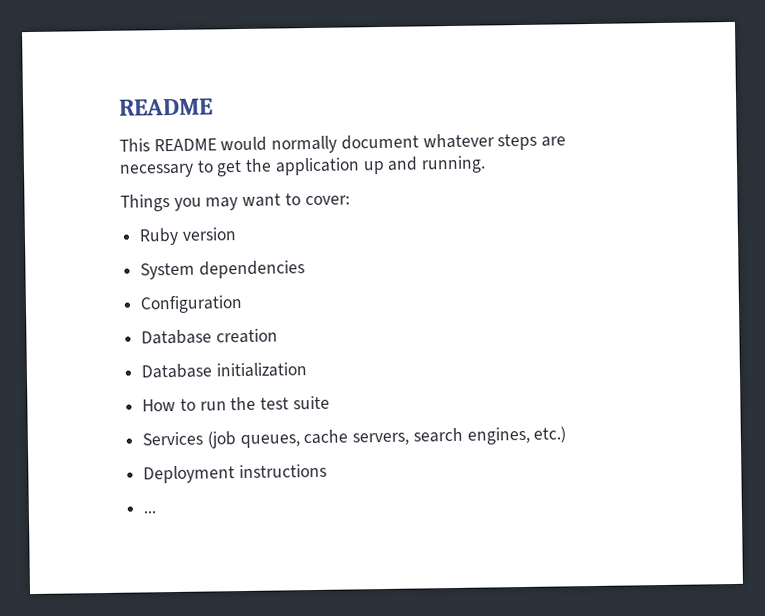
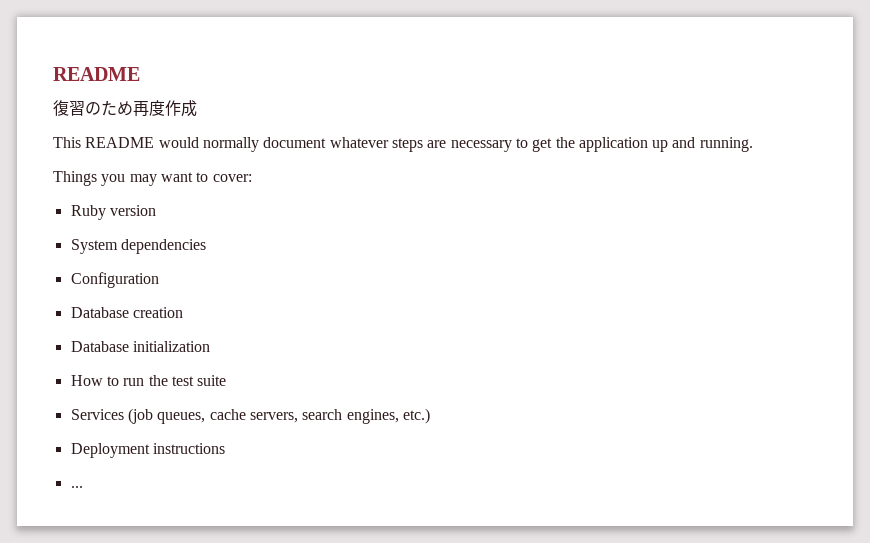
[118,98,213,116] README -> [53,67,140,81] [53,100,197,117] README // 復習のため再度作成

